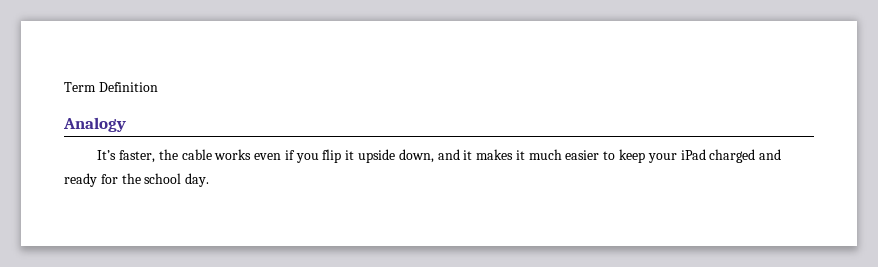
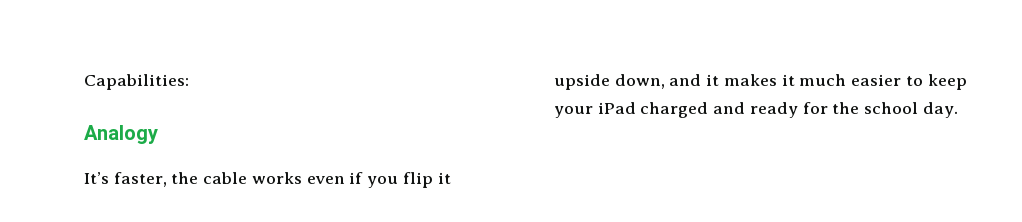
[64,82,158,92] Term Definition -> [84,74,189,90] Capabilities:

